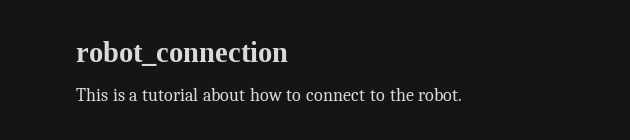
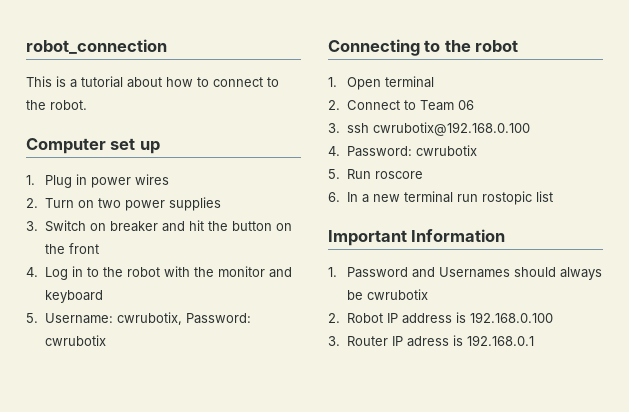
(463, 94) none -> [26,138,160,154] [26,174,170,188] [26,197,222,211] [26,220,293,232] [45,243,100,254] [26,266,293,280] [45,290,104,303] [26,312,252,325] [45,335,107,346] [328,39,519,56] [328,76,435,90] [328,100,475,111] [328,122,531,136] [328,145,478,157] [328,169,424,179] [328,191,554,205] [328,229,506,246] [328,267,603,280] [347,289,429,300] [328,312,554,324] [328,335,535,347] // Computer set up // 1. Plug in power wires // 2. Turn on two power supplies // 3. Switch on breaker and hit the button on the front // 4. Log in to the robot with the monitor and keyboard // 5. Username: cwrubotix, Password: cwrubotix // Connecting to the robot // 1. Open terminal // 2. Connect to Team 06 // 3. ssh cwrubotix@192.168.0.100 // 4. Password: cwrubotix // 5. Run roscore // 6. In a new terminal run rostopic list // Important Information // 1. Password and Usernames should always be cwrubotix // 2. Robot IP address is 192.168.0.100 // 3. Router IP adress is 192.168.0.1

